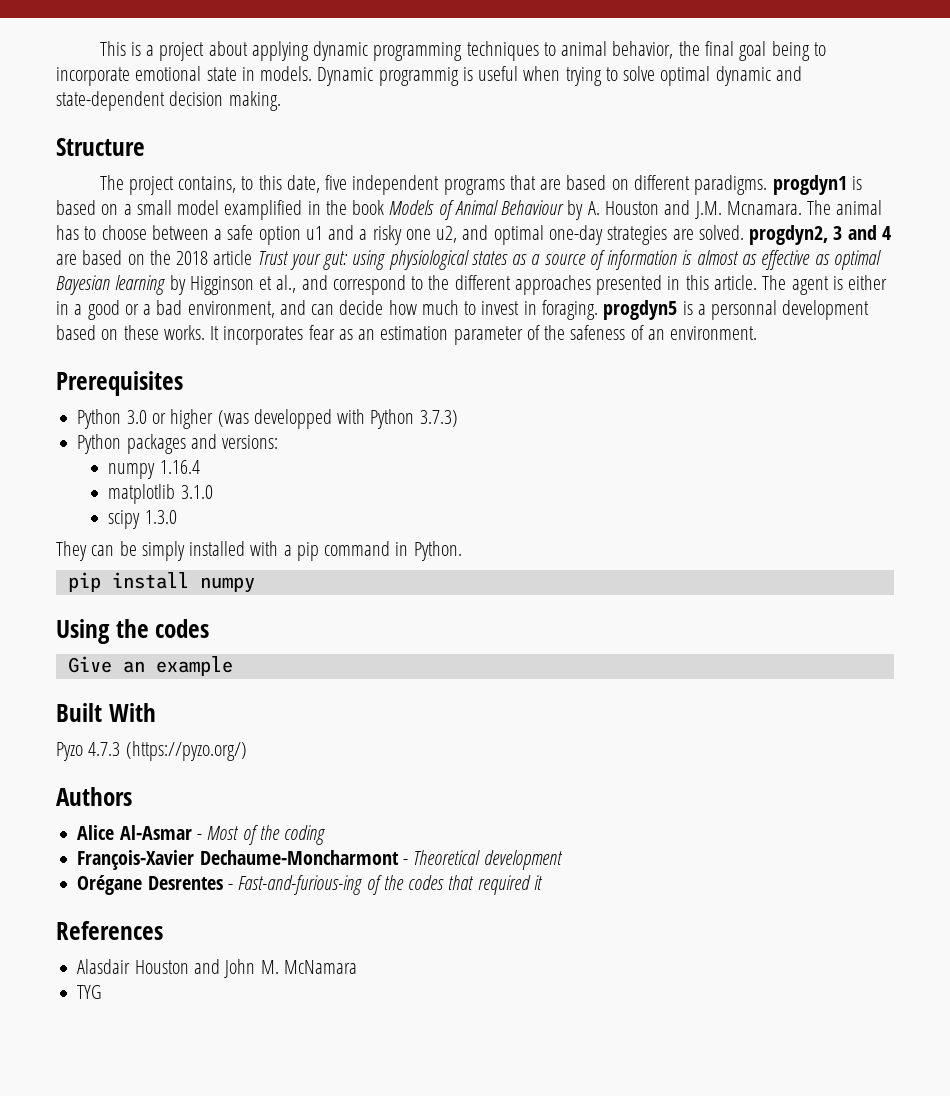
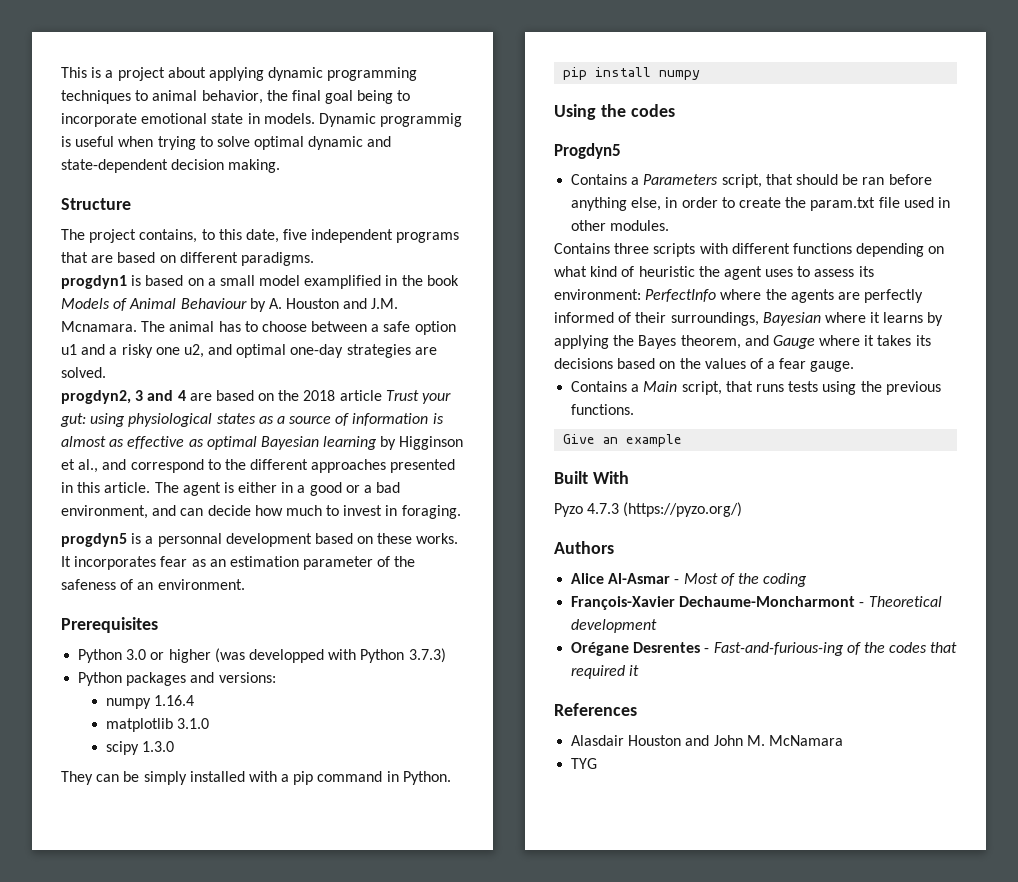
(768, 185) none -> (314, 259) //
(744, 232) none -> (106, 372) //
(598, 310) none -> (461, 512) //
(210, 628) none -> [554,143,621,159] [571,174,932,188] [571,197,950,211] [571,220,670,231] [554,243,945,257] [554,266,874,280] [554,289,924,303] [554,312,944,326] [554,335,931,349] [554,358,855,372] [571,381,941,395] [571,404,635,415] // Progdyn5 // Contains a Parameters script, that should be ran before anything else, in order to create the param.txt file used in other modules. // Contains three scripts with different functions depending on what kind of heuristic the agent uses to assess its environment: PerfectInfo where the agents are perfectly informed of their surroundings, Bayesian where it learns by applying the Bayes theorem, and Gauge where it takes its decisions based on the values of a fear gauge. // Contains a Main script, that runs tests using the previous functions.

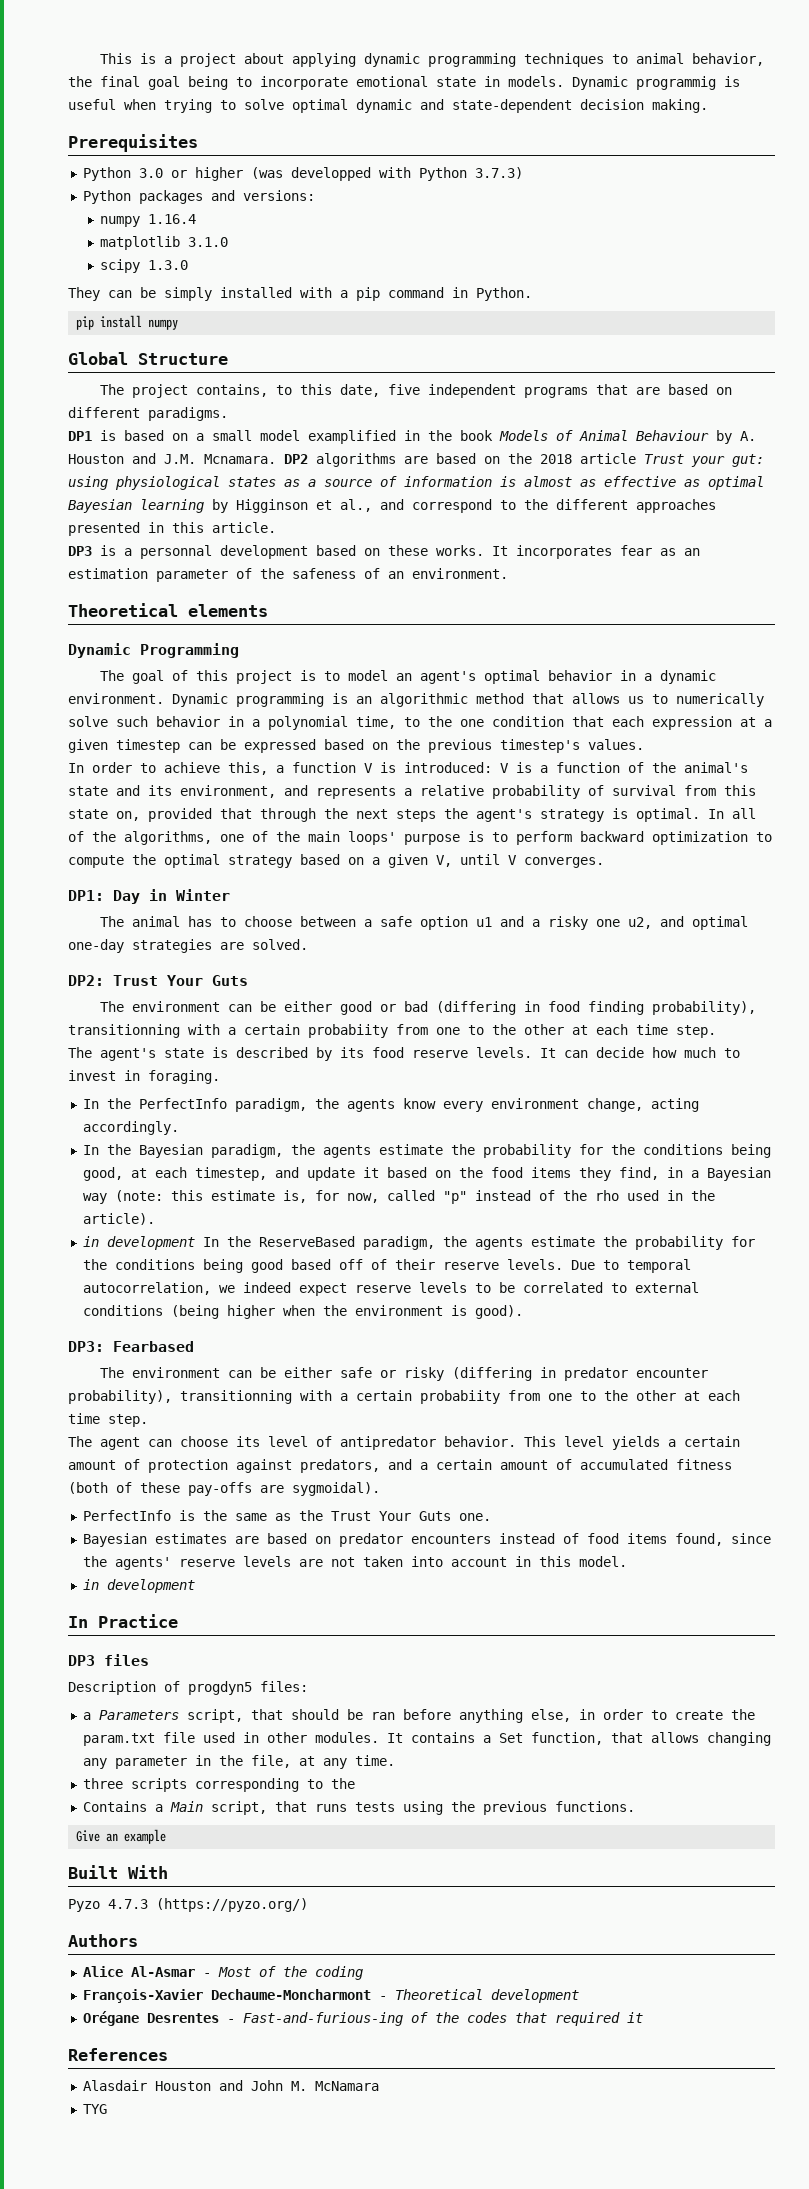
[61,198,131,210] [61,229,460,243] [61,252,314,266] [61,275,459,289] [61,298,399,312] [61,321,456,335] [61,344,437,358] [61,367,106,378] [61,390,452,404] [60,413,444,427] [61,436,464,450] [61,459,456,473] [61,482,401,496] [61,505,461,519] [61,533,459,547] [61,556,416,570] [61,579,245,590] // Structure // The project contains, to this date, five independent programs that are based on different paradigms. // progdyn1 is based on a small model examplified in the book Models of Animal Behaviour by A. Houston and J.M. Mcnamara. The animal has to choose between a safe option u1 and a risky one u2, and optimal one-day strategies are solved. // progdyn2, 3 and 4 are based on the 2018 article Trust your gut: using physiological states as a source of information is almost as effective as optimal Bayesian learning by Higginson et al., and correspond to the different approaches presented in this article. The agent is either in a good or a bad environment, and can decide how much to invest in foraging. // progdyn5 is a personnal development based on these works. It incorporates fear as an estimation parameter of the safeness of an environment. -> (708, 106) none
[554,104,675,120] [554,143,621,159] [571,174,628,185] Using the codes // Progdyn5 // Contains -> [68,352,228,365] [100,384,733,398] [68,407,228,421] [68,430,756,444] [68,453,764,467] [68,476,764,490] [68,499,716,513] [68,522,276,536] [68,545,700,559] [68,568,508,582] [68,603,268,617] [68,643,239,658] [100,670,717,684] [68,693,764,707] [68,716,772,730] [68,739,644,753] [68,762,748,775] [68,785,756,799] [68,808,756,822] [68,831,772,845] [68,854,604,868] [68,889,230,904] [100,916,749,930] [68,939,308,953] [68,975,248,986] [100,1001,757,1015] [68,1024,716,1038] [68,1047,740,1061] [68,1070,220,1084] [82,1098,699,1112] [82,1121,179,1135] [82,1144,771,1158] [82,1167,771,1181] [82,1190,715,1204] [82,1213,155,1225] [82,1236,755,1250] [82,1259,691,1273] [82,1282,699,1296] [82,1305,523,1319] [68,1341,194,1352] [100,1367,709,1381] [68,1390,740,1404] [68,1413,148,1427] [68,1436,740,1450] [68,1459,732,1473] [68,1482,380,1496] [82,1510,491,1521] [82,1533,771,1547] [82,1556,627,1570] [82,1579,195,1593] [68,1614,178,1628] [68,1654,149,1666] [68,1681,308,1695] Global Structure // The project contains, to this date, five independent programs that are based on different paradigms. // DP1 is based on a small model examplified in the book Models of Animal Behaviour by A. Houston and J.M. Mcnamara. DP2 algorithms are based on the 2018 article Trust your gut: using physiological states as a source of information is almost as effective as optimal Bayesian learning by Higginson et al., and correspond to the different approaches presented in this article. // DP3 is a personnal development based on these works. It incorporates fear as an estimation parameter of the safeness of an environment. // Theoretical elements // Dynamic Programming // The goal of this project is to model an agent's optimal behavior in a dynamic environment. Dynamic programming is an algorithmic method that allows us to numerically solve such behavior in a polynomial time, to the one condition that each expression at a given timestep can be expressed based on the previous timestep's values. // In order to achieve this, a function V is introduced: V is a function of the animal's state and its environment, and represents a relative probability of survival from this state on, provided that through the next steps the agent's strategy is optimal. In all of the algorithms, one of the main loops' purpose is to perform backward optimization to compute the optimal strategy based on a given V, until V converges. // DP1: Day in Winter // The animal has to choose between a safe option u1 and a risky one u2, and optimal one-day strategies are solved. // DP2: Trust Your Guts // The environment can be either good or bad (differing in food finding probability), transitionning with a certain probabiity from one to the other at each time step. // The agent's state is described by its food reserve levels. It can decide how much to invest in foraging. // In the PerfectInfo paradigm, the agents know every environment change, acting accordingly. // In the Bayesian paradigm, the agents estimate the probability for the conditions being good, at each timestep, and update it based on the food items they find, in a Bayesian way (note: this estimate is, for now, called "p" instead of the rho used in the article). // in development In the ReserveBased paradigm, the agents estimate the probability for the conditions being good based off of their reserve levels. Due to temporal autocorrelation, we indeed expect reserve levels to be correlated to external conditions (being higher when the environment is good). // DP3: Fearbased // The environment can be either safe or risky (differing in predator encounter probability), transitionning with a certain probabiity from one to the other at each time step. // The agent can choose its level of antipredator behavior. This level yields a certain amount of protection against predators, and a certain amount of accumulated fitness (both of these pay-offs are sygmoidal). // PerfectInfo is the same as the Trust Your Guts one. // Bayesian estimates are based on predator encounters instead of food items found, since the agents' reserve levels are not taken into account in this model. // in development // In Practice // DP3 files // Description of progdyn5 files: //
[554,243,945,257] [554,266,874,280] [554,289,924,303] [554,312,944,326] [554,335,931,349] [554,358,855,372] // Contains three scripts with different functions depending on what kind of heuristic the agent uses to assess its environment: PerfectInfo where the agents are perfectly informed of their surroundings, Bayesian where it learns by applying the Bayes theorem, and Gauge where it takes its decisions based on the values of a fear gauge. -> [386,1732,771,1746] [82,1755,395,1769] [82,1778,355,1792] It contains a Set function, that allows changing any parameter in the file, at any time. // three scripts corresponding to the

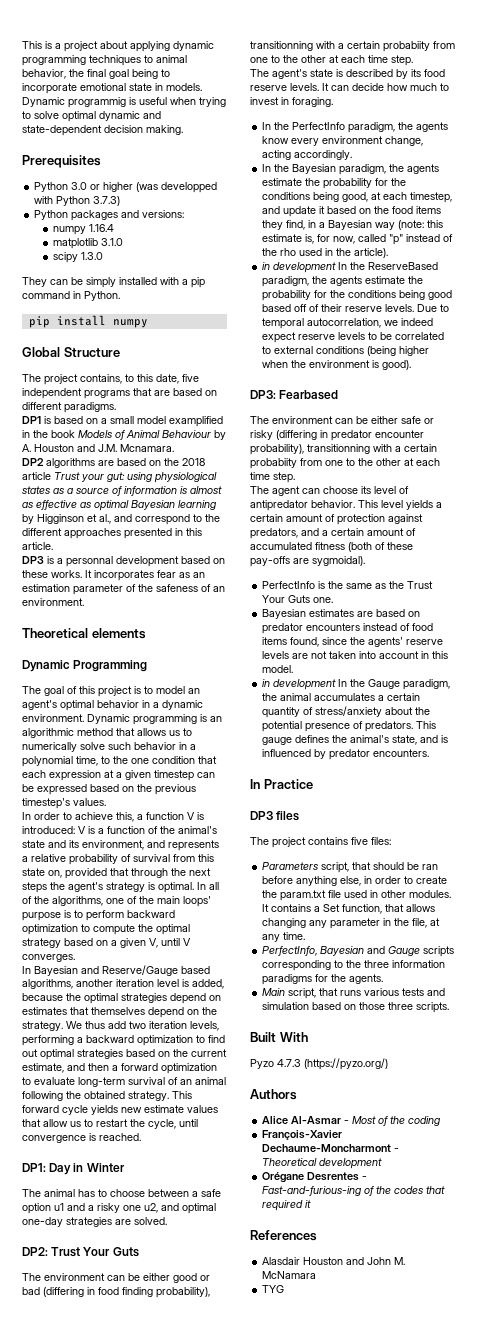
(276, 459) none -> (174, 448) //
(604, 862) none -> [22,965,210,976] [22,979,224,989] [22,993,221,1004] [22,1007,217,1018] [22,1021,219,1031] [22,1035,225,1046] [22,1049,227,1060] [22,1063,217,1074] [22,1077,226,1087] [22,1091,192,1101] [22,1105,218,1115] [22,1119,198,1129] [22,1133,141,1143] // In Bayesian and Reserve/Gauge based algorithms, another iteration level is added, because the optimal strategies depend on estimates that themselves depend on the strategy. We thus add two iteration levels, performing a backward optimization to find out optimal strategies based on the current estimate, and then a forward optimization to evaluate long-term survival of an animal following the obtained strategy. This forward cycle yields new estimate values that allow us to restart the cycle, until convergence is reached.
(195, 1586) none -> [338,679,451,690] [262,693,421,701] [262,706,431,718] [262,721,437,732] [262,735,449,745] [262,749,430,760] In the Gauge paradigm, the animal accumulates a certain quantity of stress/anxiety about the potential presence of predators. This gauge defines the animal's state, and is influenced by predator encounters.
[68,1681,252,1695] Description of progdyn5 -> [250,837,368,848] The project contains five
[82,1712,91,1720] a -> (391, 841) none
[82,1778,123,1789] three -> [262,946,421,956] PerfectInfo, Bayesian and Gauge
[82,1801,635,1815] [76,1829,167,1844] // Contains a Main script, that runs tests using the previous functions. // Give an example -> [364,960,446,968] [262,974,384,985] [262,988,446,999] [262,1002,450,1013] three information paradigms for the agents. // Main script, that runs various tests and simulation based on those three scripts.

